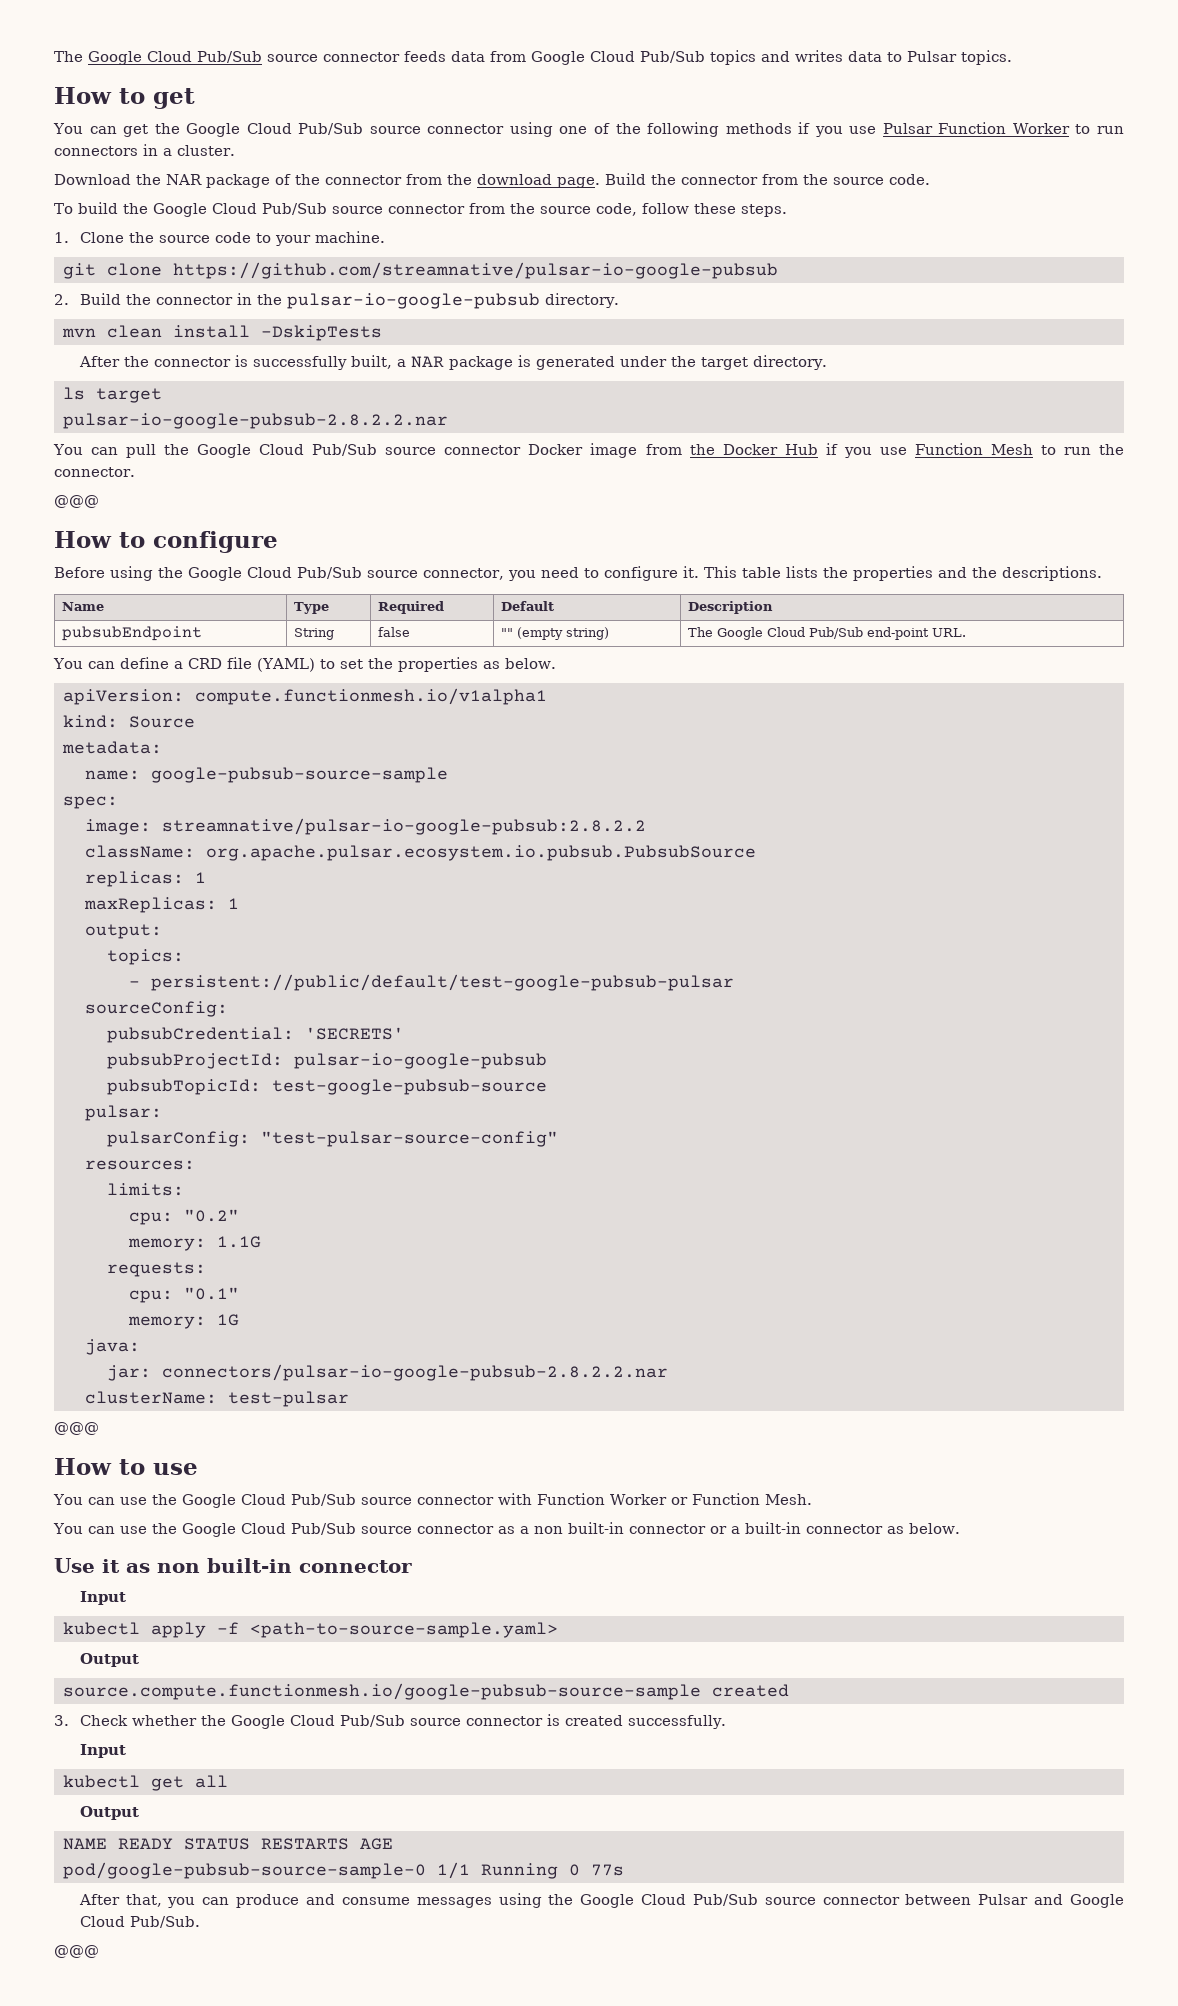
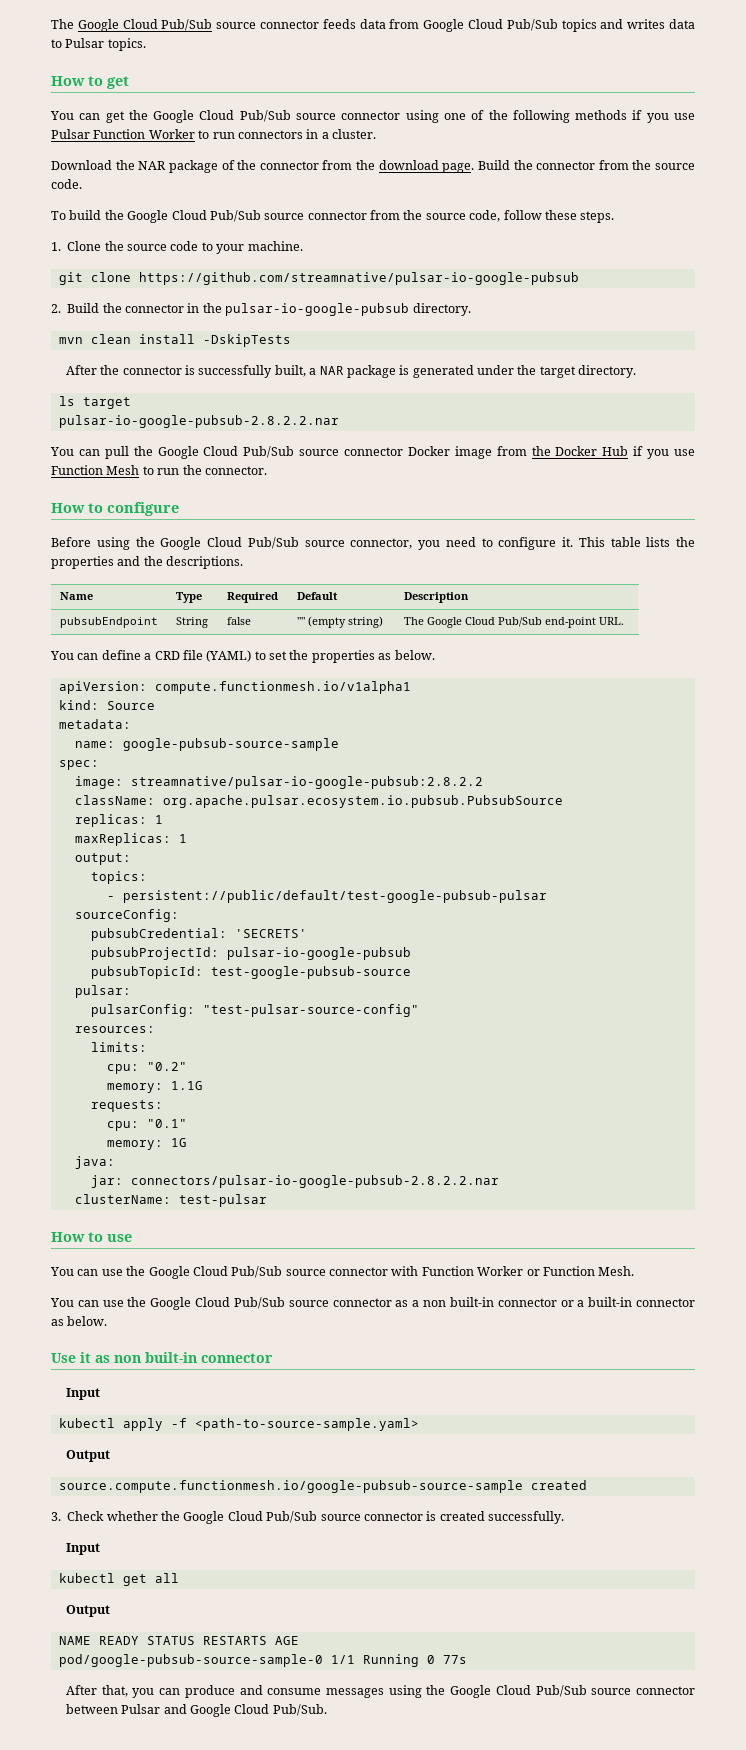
[54,495,99,508] // @@@ -> (267, 470) none
[54,1422,99,1435] // @@@ -> (267, 1200) none
[54,1945,99,1958] // @@@ -> (327, 1710) none

